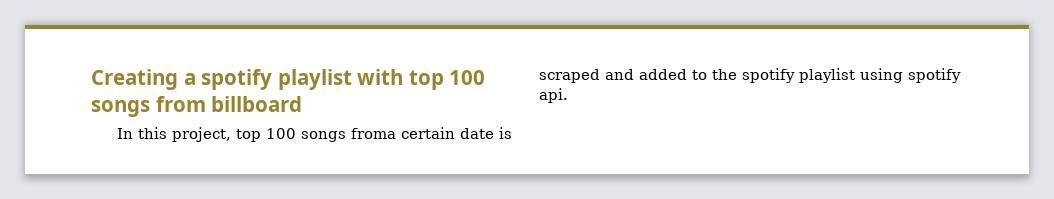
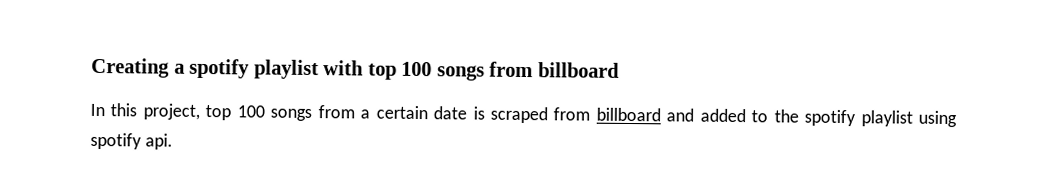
[350,128,396,139] froma -> [317,105,371,119] from a
(600, 76) none -> [553,107,661,122] from billboard

